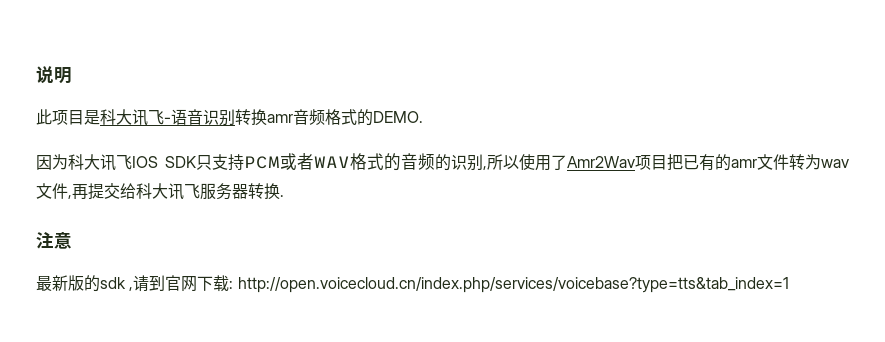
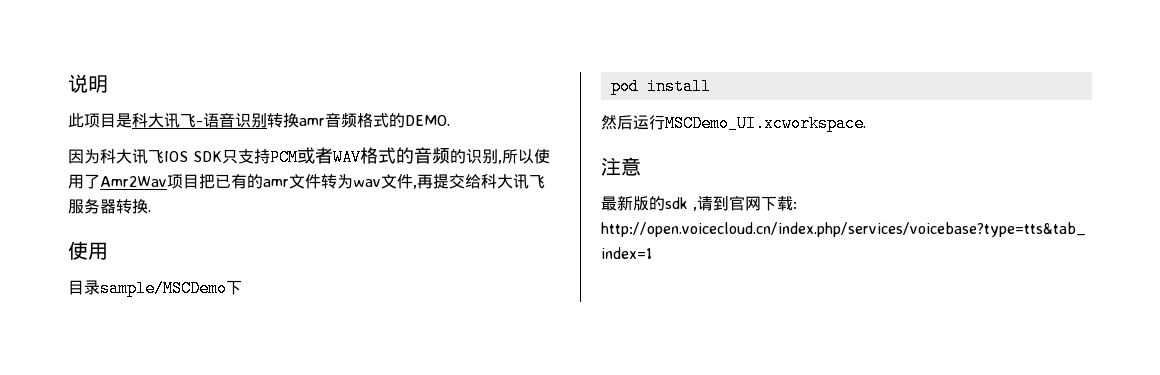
(284, 196) none -> [68,241,108,260] [68,280,242,297] [610,78,711,95] [601,115,866,132] // 使用 // 目录sample/MSCDemo下 // pod install // 然后运行MSCDemo_UI.xcworkspace.

